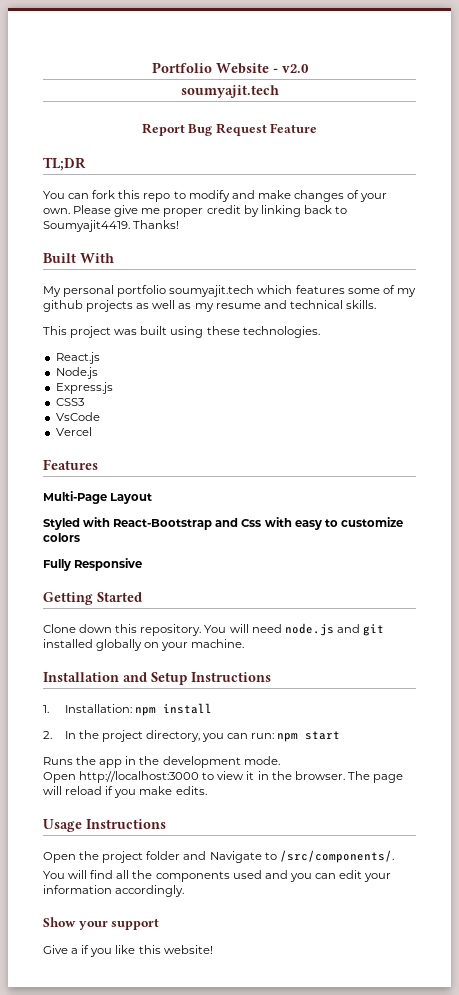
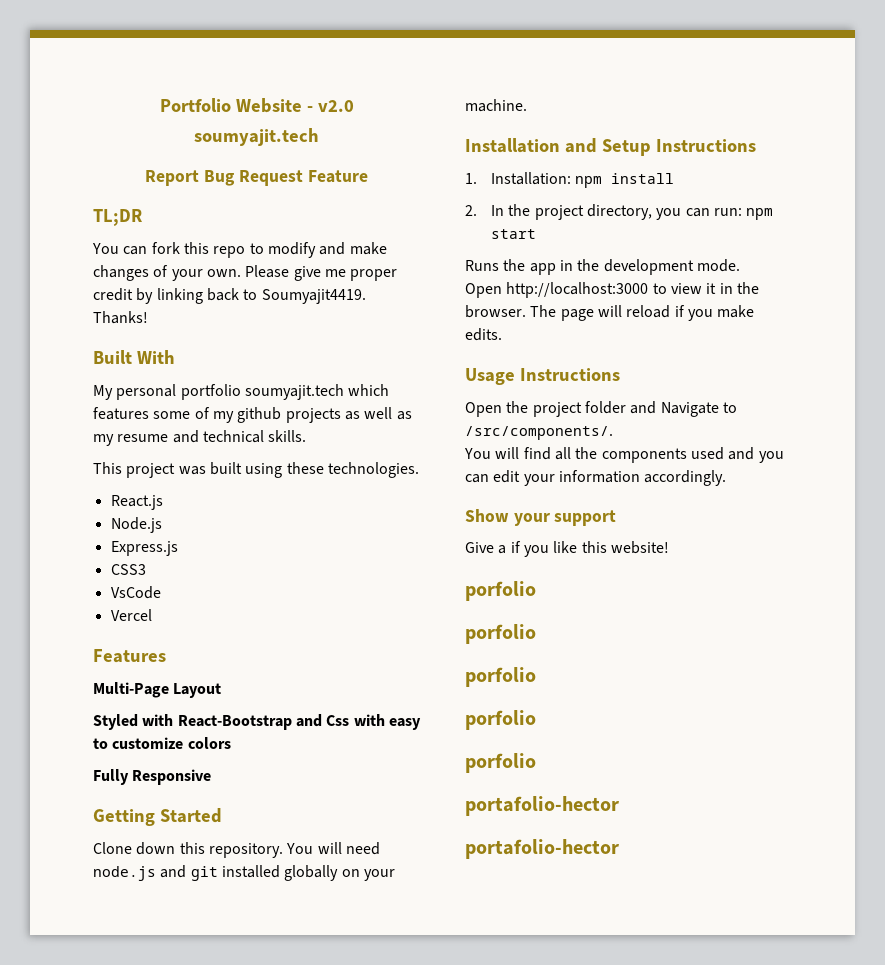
(213, 949) none -> [465,581,536,601] [465,624,536,644] [465,667,536,687] [465,710,536,730] [465,753,536,773] [465,796,619,816] [465,839,619,859] // porfolio // porfolio // porfolio // porfolio // porfolio // portafolio-hector // portafolio-hector

